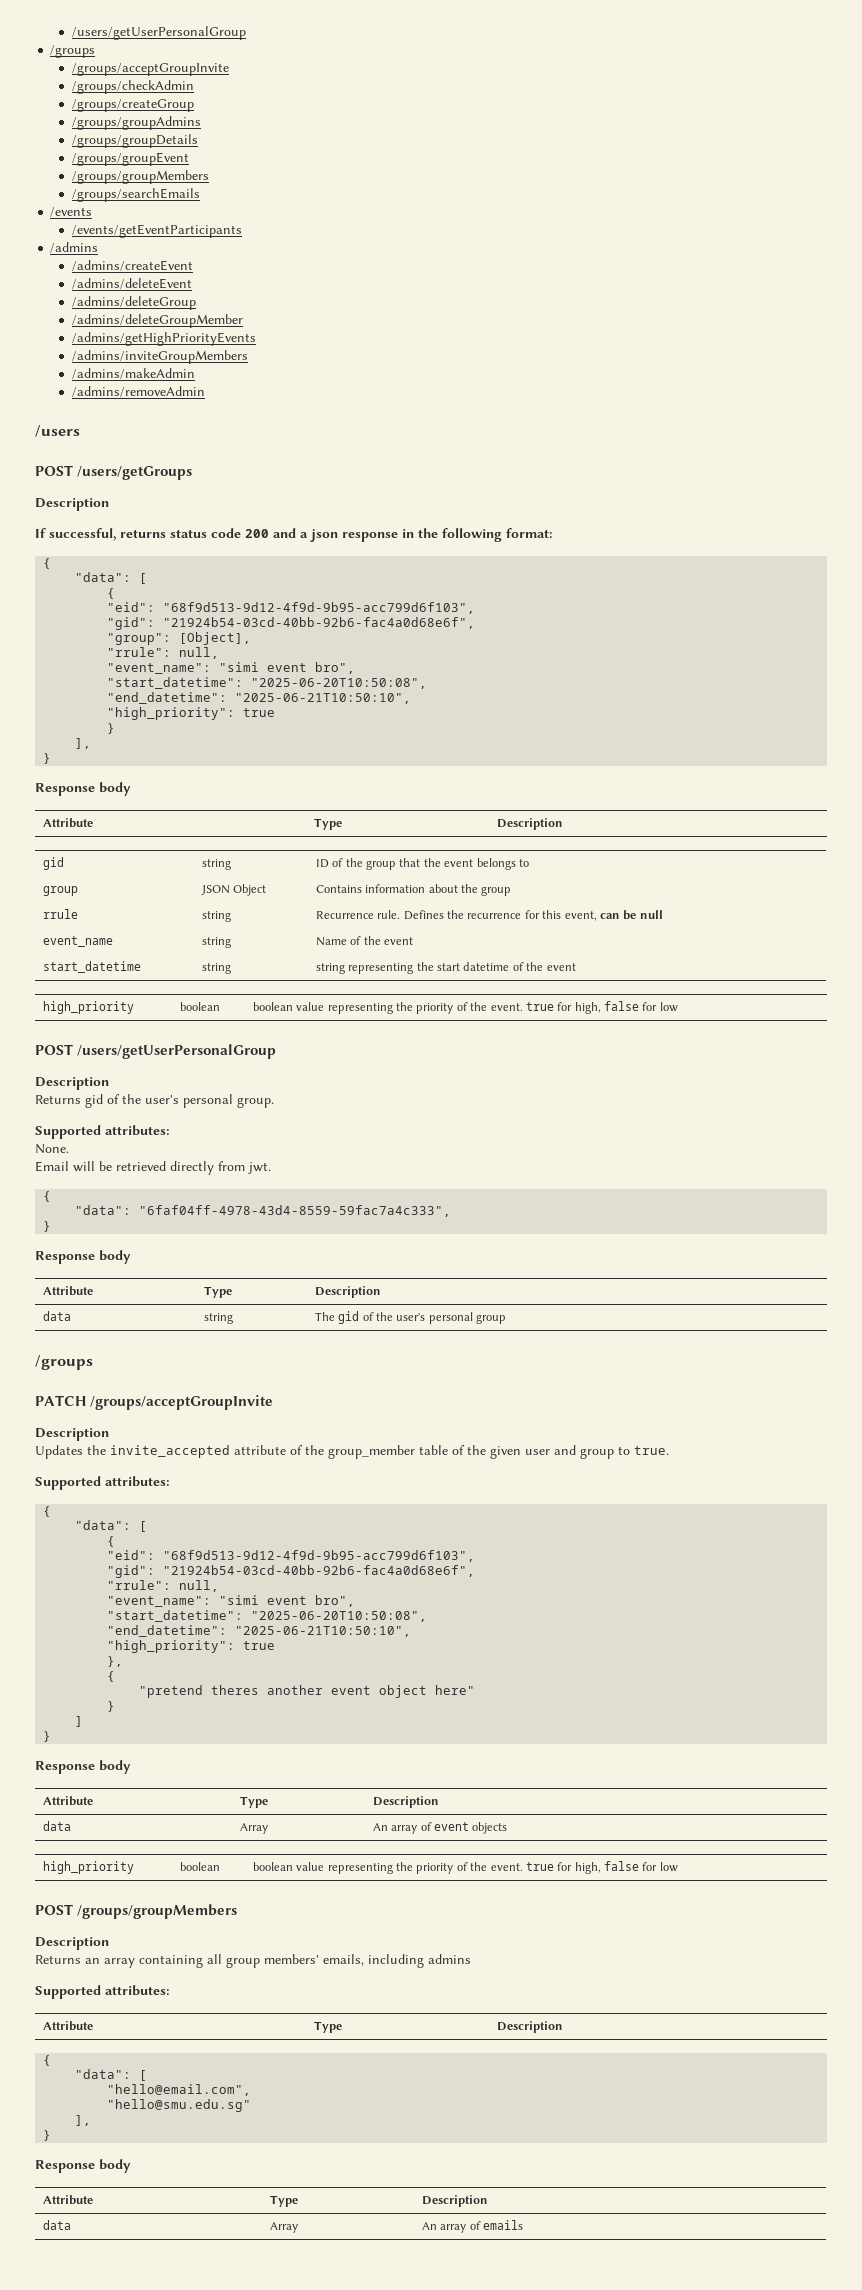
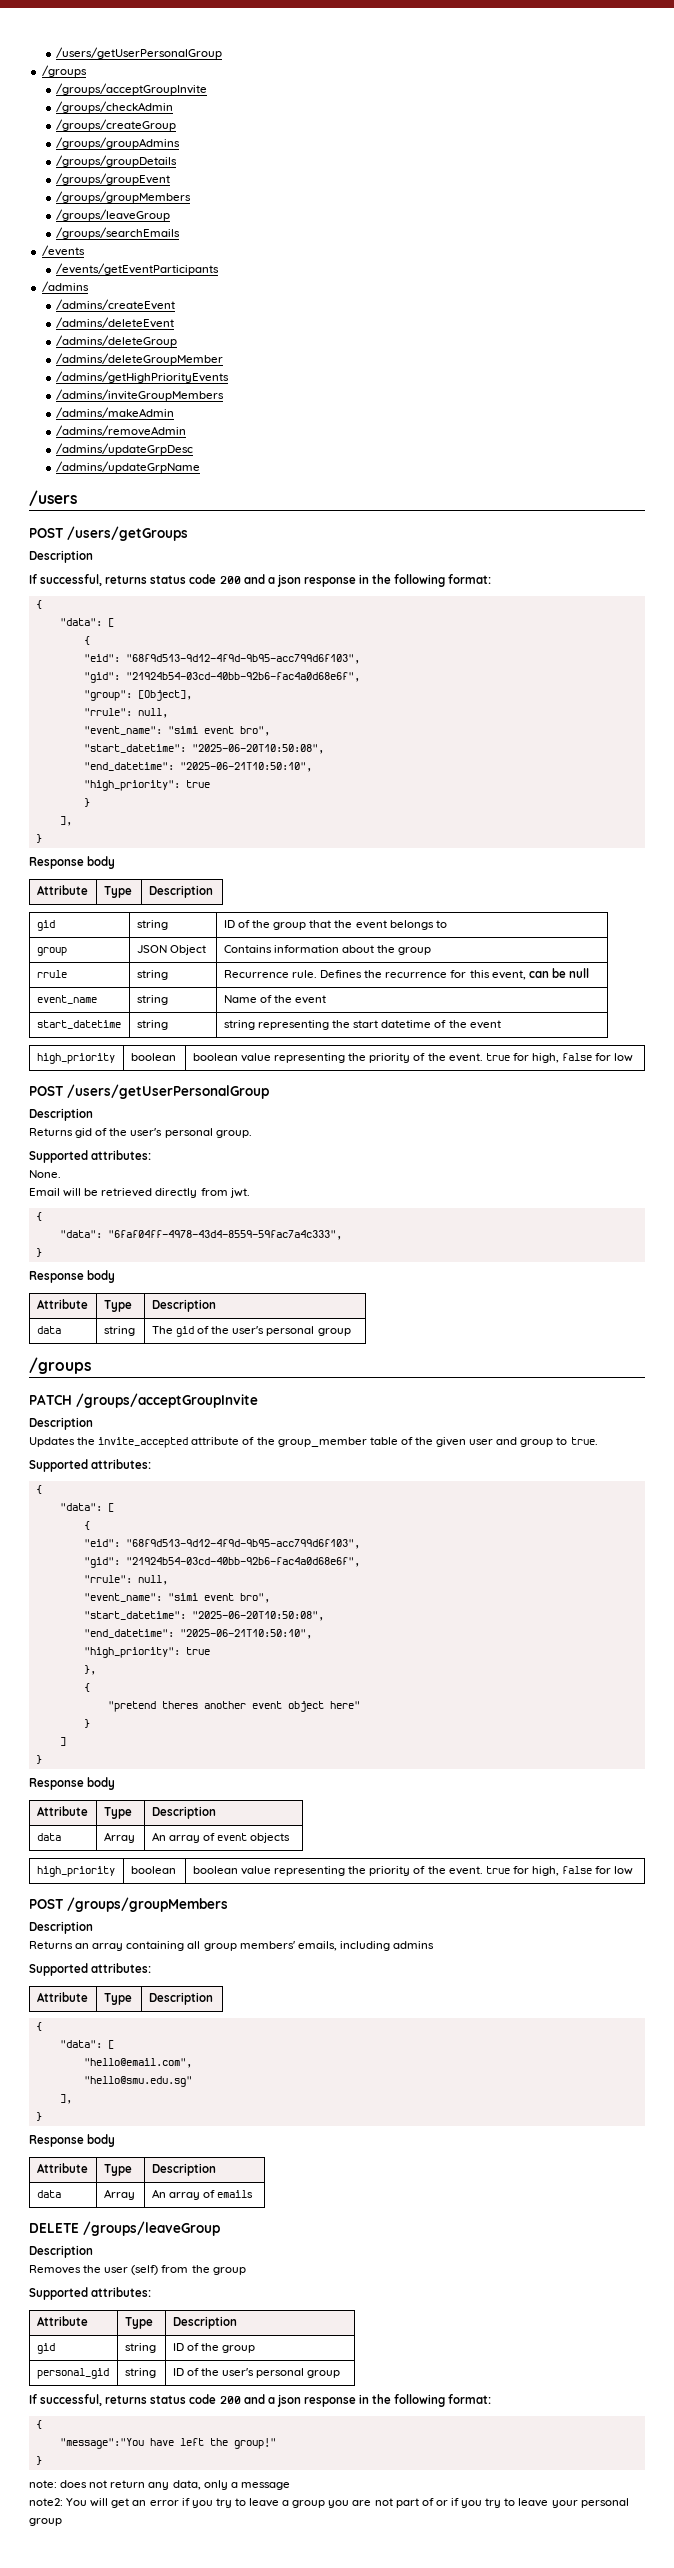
(209, 177) none -> [56,209,171,221] // /groups/leaveGroup
(205, 391) none -> [56,443,194,455] [56,461,201,473] // /admins/updateGrpDesc // /admins/updateGrpName
(524, 2225) none -> [29,2221,220,2236] [29,2245,93,2258] [29,2265,246,2275] [29,2287,152,2300] [36,2316,88,2326] [124,2317,153,2329] [172,2316,237,2329] [36,2343,55,2354] [124,2343,156,2353] [172,2343,256,2353] [36,2368,109,2379] [124,2368,156,2378] [172,2368,341,2378] [29,2394,492,2407] [35,2420,42,2429] [59,2438,276,2449] [35,2456,42,2465] [29,2480,290,2490] [29,2498,629,2508] [29,2518,62,2526] // DELETE /groups/leaveGroup // Description // Removes the user (self) from the group // Supported attributes: // Attribute | Type | Description // gid | string | ID of the group // personal_gid | string | ID of the user's personal group // If successful, returns status code 200 and a json response in the following format: // { // "message":"You have left the group!" // } // note: does not return any data, only a message // note2: You will get an error if you try to leave a group you are not part of or if you try to leave your personal group

